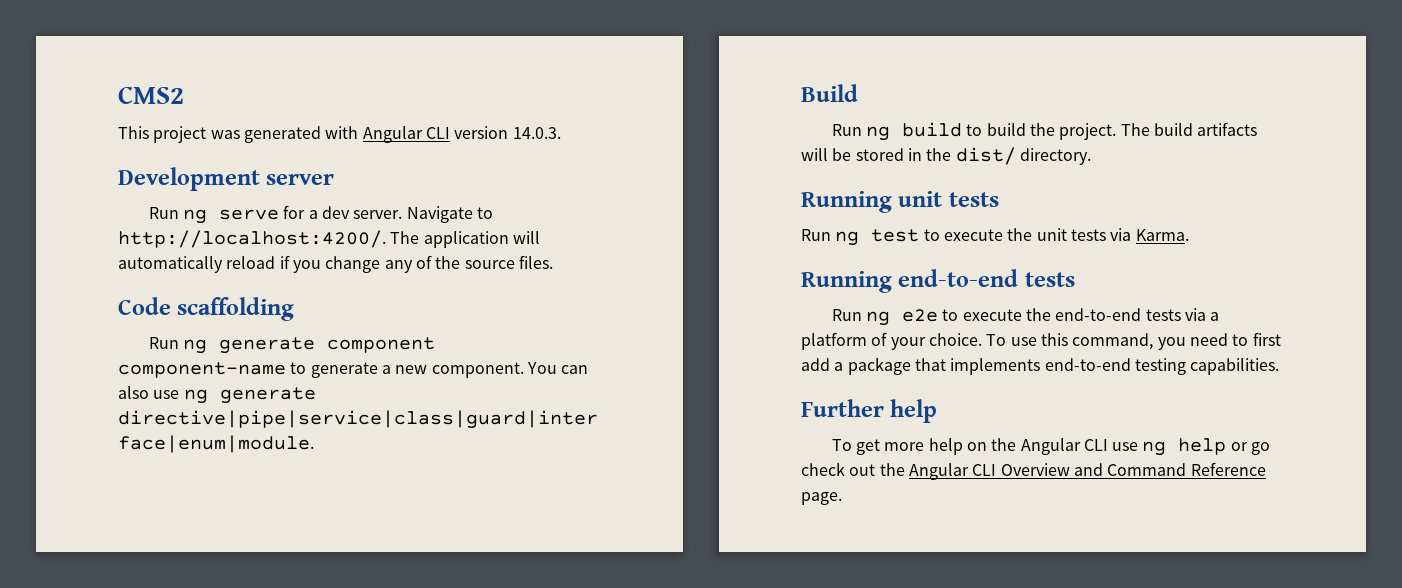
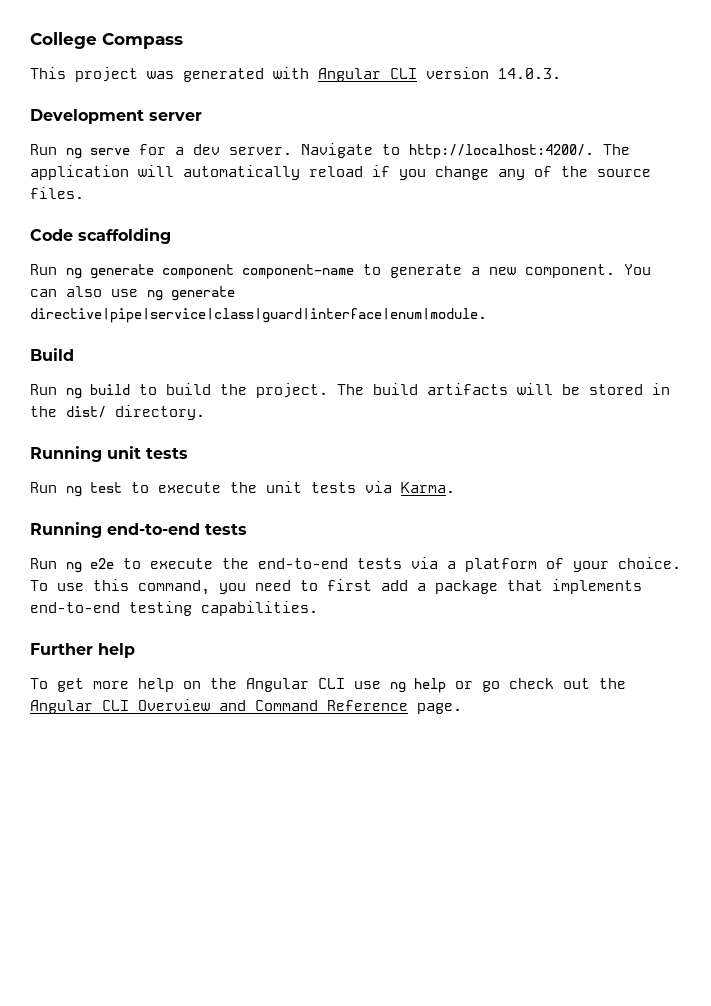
[118,86,184,104] CMS2 -> [30,32,183,49] College Compass

